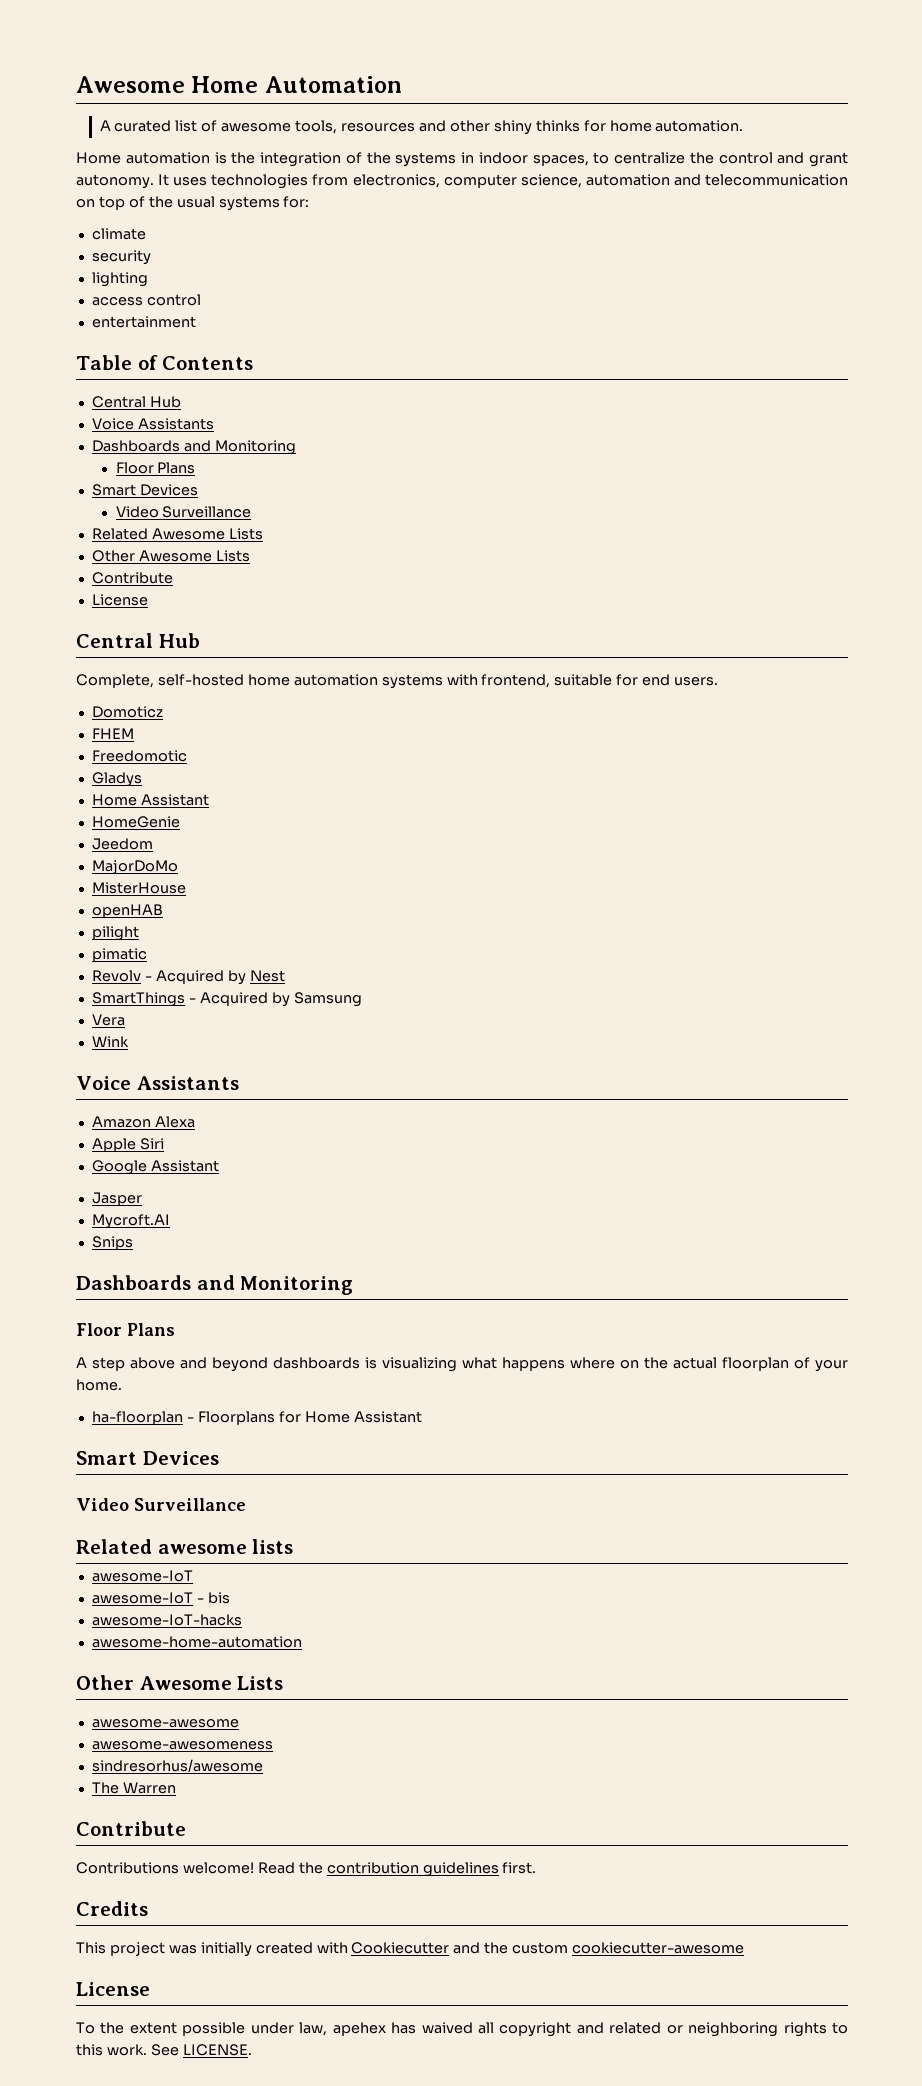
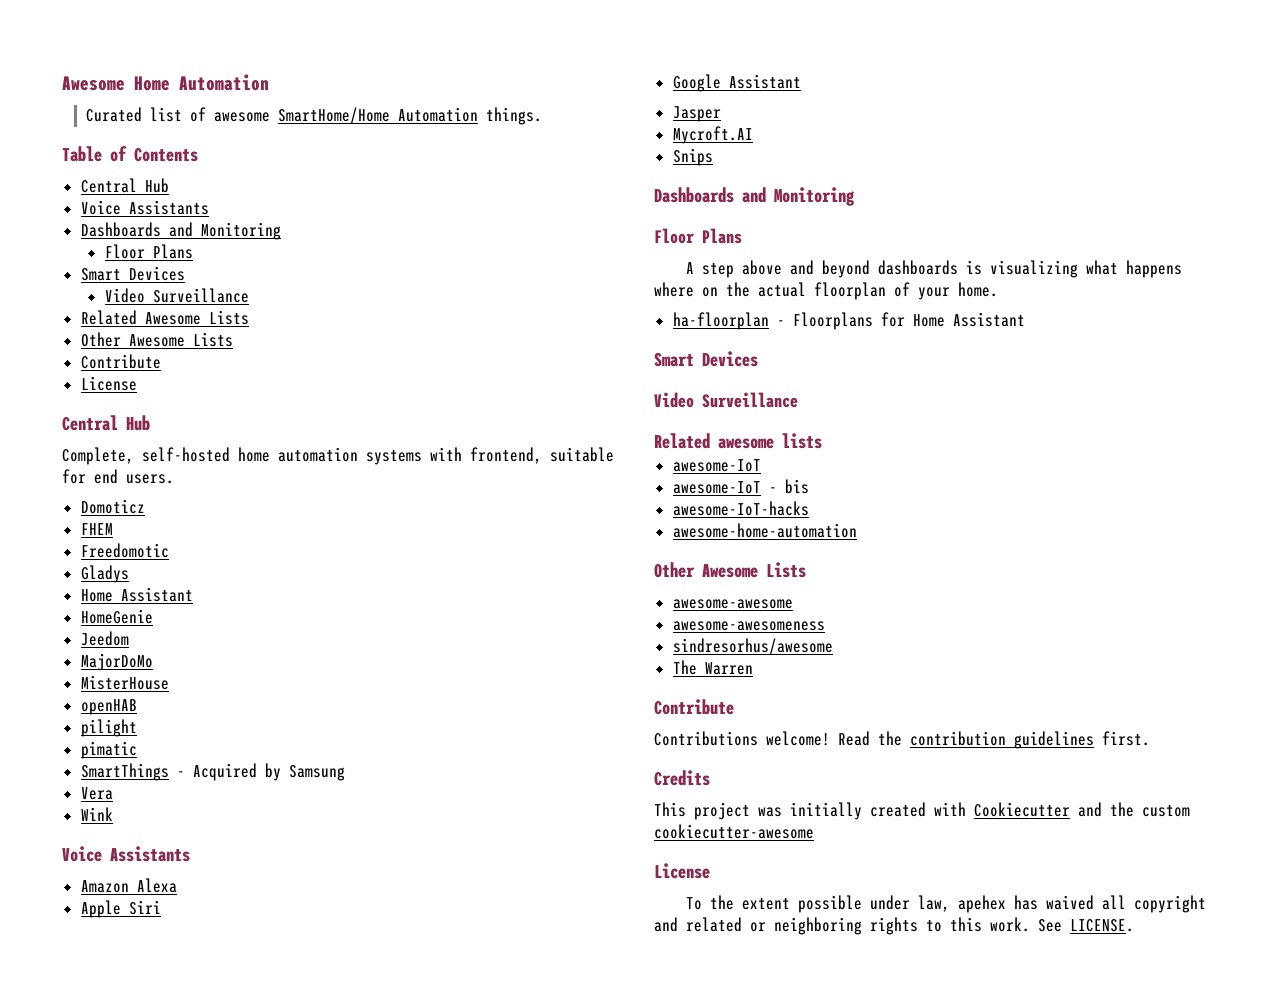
[99,120,172,132] A curated -> [85,107,142,122] Curated
[295,120,744,135] [76,152,848,167] [76,174,849,189] [76,196,310,211] [91,228,146,240] [91,250,151,265] [91,272,148,287] [91,294,201,306] [91,316,196,328] tools, resources and other shiny thinks for home automation. // Home automation is the integration of the systems in indoor spaces, to centralize the control and grant autonomy. It uses technologies from electronics, computer science, automation and telecommunication on top of the usual systems for: // climate // security // lighting // access control // entertainment -> [277,107,542,125] SmartHome/Home Automation things.
[91,970,285,985] // Revolv - Acquired by Nest -> (137, 750) none

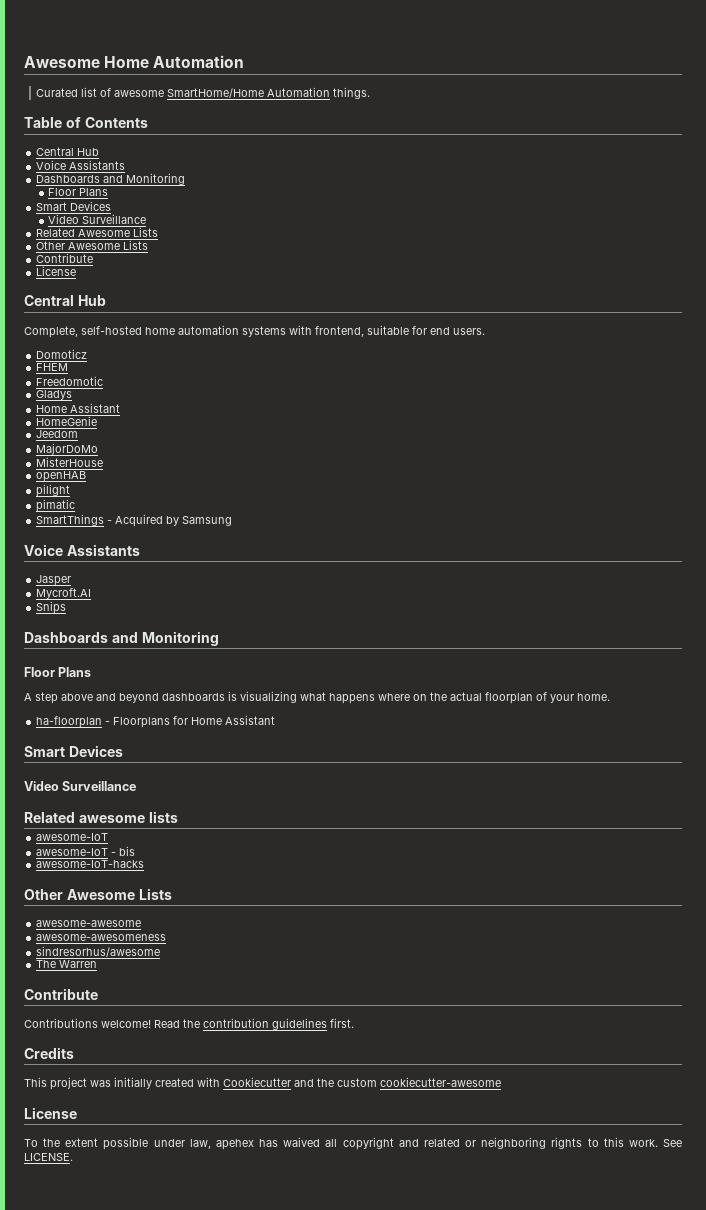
[80,787,113,800] [80,807,113,821] [62,846,190,862] [80,878,177,893] [80,900,161,918] [672,74,801,92] // Vera // Wink // Voice Assistants // Amazon Alexa // Apple Siri // Google Assistant -> [24,544,140,556] // Voice Assistants
[672,523,857,538] // awesome-home-automation -> (145, 864) none

